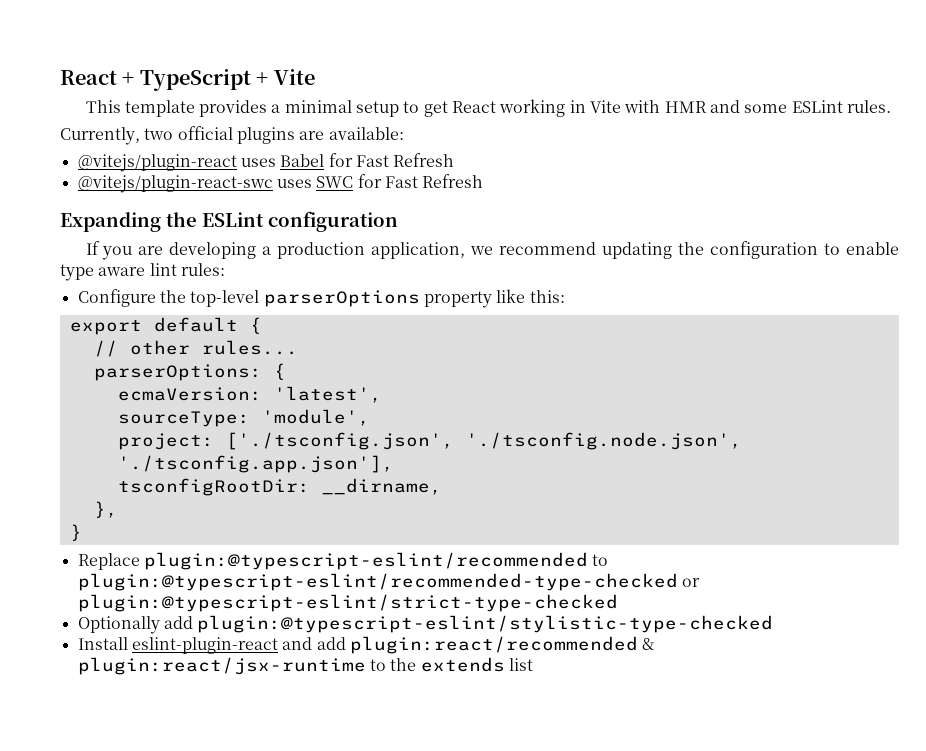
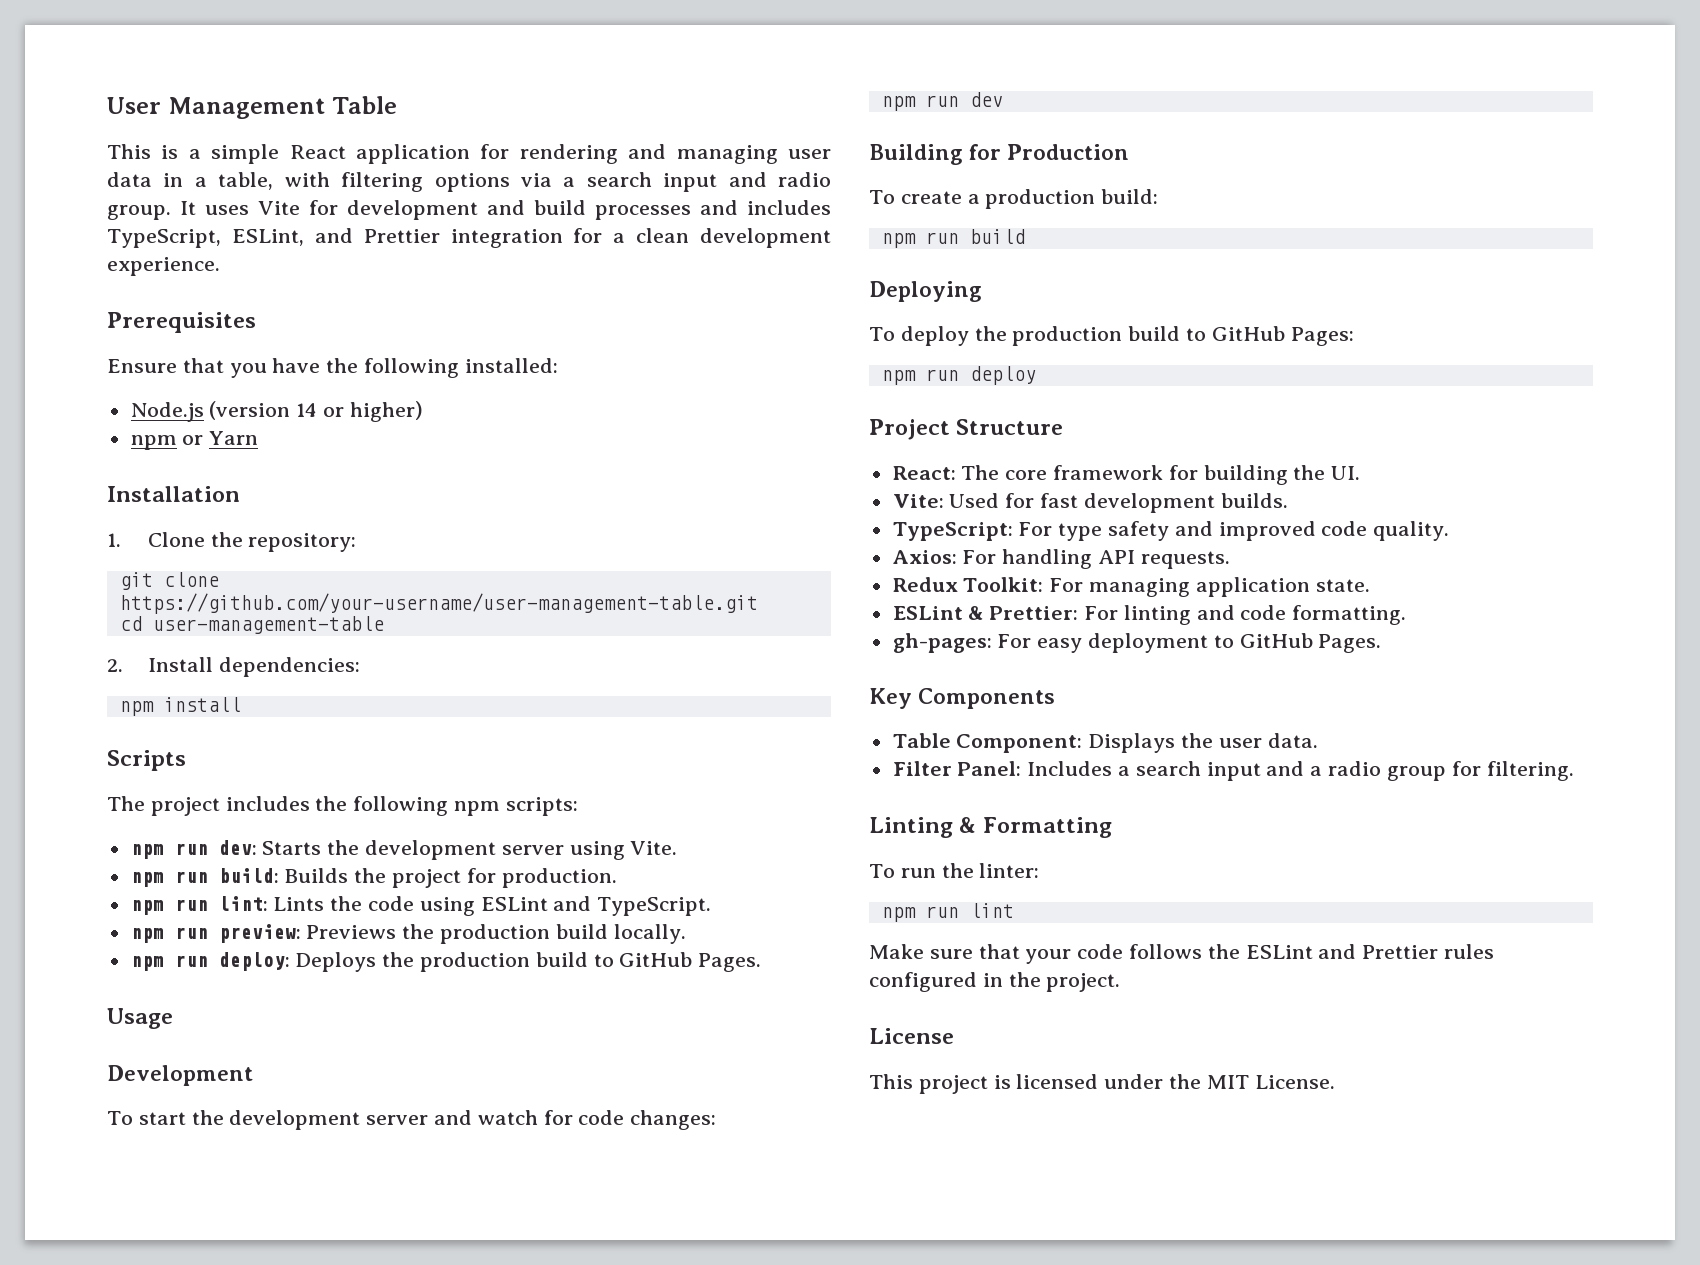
[60,69,315,91] [85,99,891,117] [60,126,404,145] [77,153,455,172] [77,174,484,193] [60,211,398,232] [85,241,900,260] [60,263,225,281] [77,289,565,308] [69,317,262,335] [93,340,298,357] [93,363,286,381] [117,386,382,403] [117,409,370,427] [117,432,742,450] [117,455,394,473] [117,478,442,496] [93,501,118,518] [69,524,82,541] [77,552,609,570] [77,573,700,591] [77,594,618,612] [77,615,774,634] [77,636,655,654] [77,657,533,675] React + TypeScript + Vite // This template provides a minimal setup to get React working in Vite with HMR and some ESLint rules. // Currently, two official plugins are available: // @vitejs/plugin-react uses Babel for Fast Refresh // @vitejs/plugin-react-swc uses SWC for Fast Refresh // Expanding the ESLint configuration // If you are developing a production application, we recommend updating the configuration to enable type aware lint rules: // Configure the top-level parserOptions property like this: // export default { // // other rules... // parserOptions: { // ecmaVersion: 'latest', // sourceType: 'module', // project: ['./tsconfig.json', './tsconfig.node.json', './tsconfig.app.json'], // tsconfigRootDir: __dirname, // }, // } // Replace plugin:@typescript-eslint/recommended to plugin:@typescript-eslint/recommended-type-checked or plugin:@typescript-eslint/strict-type-checked // Optionally add plugin:@typescript-eslint/stylistic-type-checked // Install eslint-plugin-react and add plugin:react/recommended & plugin:react/jsx-runtime to the extends list -> [107,96,398,119] [107,144,831,164] [107,172,831,192] [107,200,831,220] [107,228,831,248] [107,257,220,276] [107,312,256,333] [107,358,558,378] [130,401,423,422] [130,431,259,450] [107,486,240,502] [107,532,357,552] [119,572,219,590] [119,593,758,614] [119,616,384,634] [107,657,360,677] [119,697,241,716] [107,750,186,771] [107,796,578,816] [130,840,678,860] [130,868,617,888] [130,896,712,916] [130,924,686,944] [130,952,762,972] [107,1008,173,1029] [107,1065,253,1086] [107,1110,717,1130] [881,92,1003,111] [869,144,1130,165] [869,189,1159,209] [881,229,1025,248] [869,281,982,302] [869,326,1354,346] [881,366,1036,385] [869,419,1064,440] [892,465,1361,485] [892,493,1288,513] [892,521,1450,541] [892,549,1230,569] [892,577,1370,597] [892,605,1407,625] [892,633,1382,653] [869,688,1056,709] [892,733,1318,753] [892,761,1574,781] [869,817,1112,838] [869,863,1040,878] [881,903,1014,922] [869,944,1495,964] [869,972,1121,992] [869,1028,954,1044] [869,1074,1335,1094] User Management Table // This is a simple React application for rendering and managing user data in a table, with filtering options via a search input and radio group. It uses Vite for development and build processes and includes TypeScript, ESLint, and Prettier integration for a clean development experience. // Prerequisites // Ensure that you have the following installed: // Node.js (version 14 or higher) // npm or Yarn // Installation // 1. Clone the repository: // git clone https://github.com/your-username/user-management-table.git // cd user-management-table // 2. Install dependencies: // npm install // Scripts // The project includes the following npm scripts: // npm run dev: Starts the development server using Vite. // npm run build: Builds the project for production. // npm run lint: Lints the code using ESLint and TypeScript. // npm run preview: Previews the production build locally. // npm run deploy: Deploys the production build to GitHub Pages. // Usage // Development // To start the development server and watch for code changes: // npm run dev // Building for Production // To create a production build: // npm run build // Deploying // To deploy the production build to GitHub Pages: // npm run deploy // Project Structure // React: The core framework for building the UI. // Vite: Used for fast development builds. // TypeScript: For type safety and improved code quality. // Axios: For handling API requests. // Redux Toolkit: For managing application state. // ESLint & Prettier: For linting and code formatting. // gh-pages: For easy deployment to GitHub Pages. // Key Components // Table Component: Displays the user data. // Filter Panel: Includes a search input and a radio group for filtering. // Linting & Formatting // To run the linter: // npm run lint // Make sure that your code follows the ESLint and Prettier rules configured in the project. // License // This project is licensed under the MIT License.

